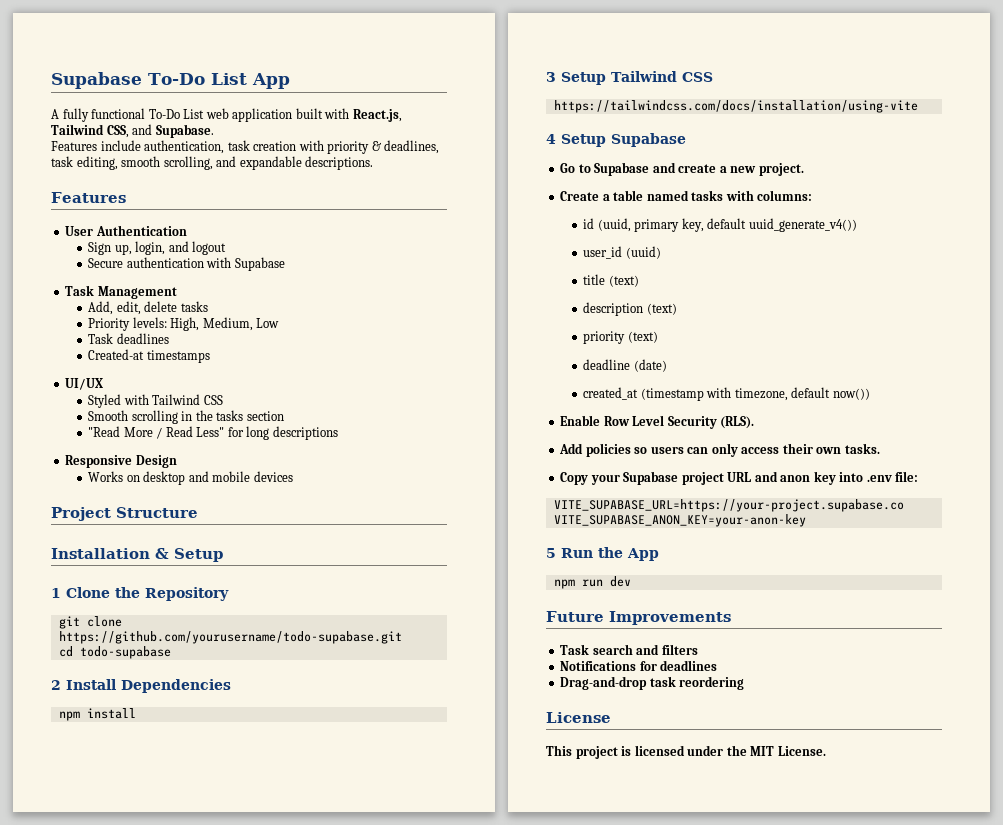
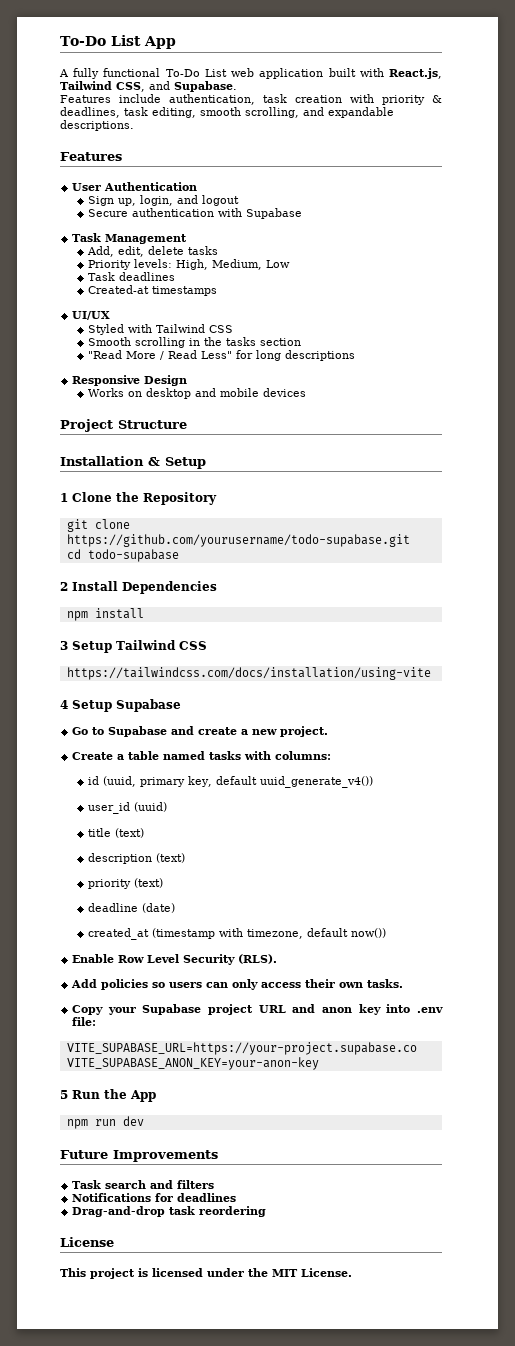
[51,72,142,89] Supabase -> (60, 41) none

